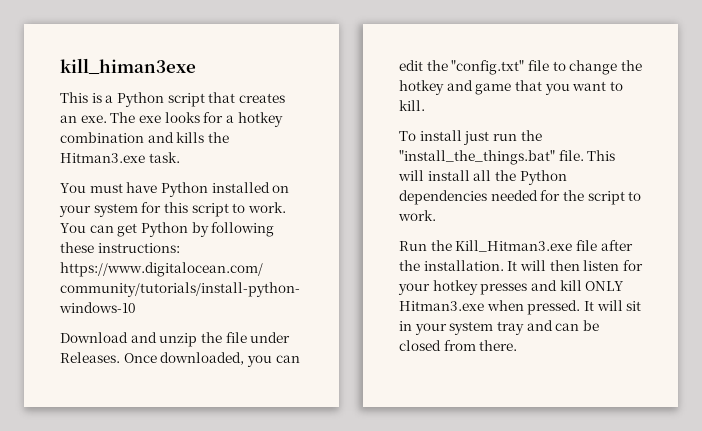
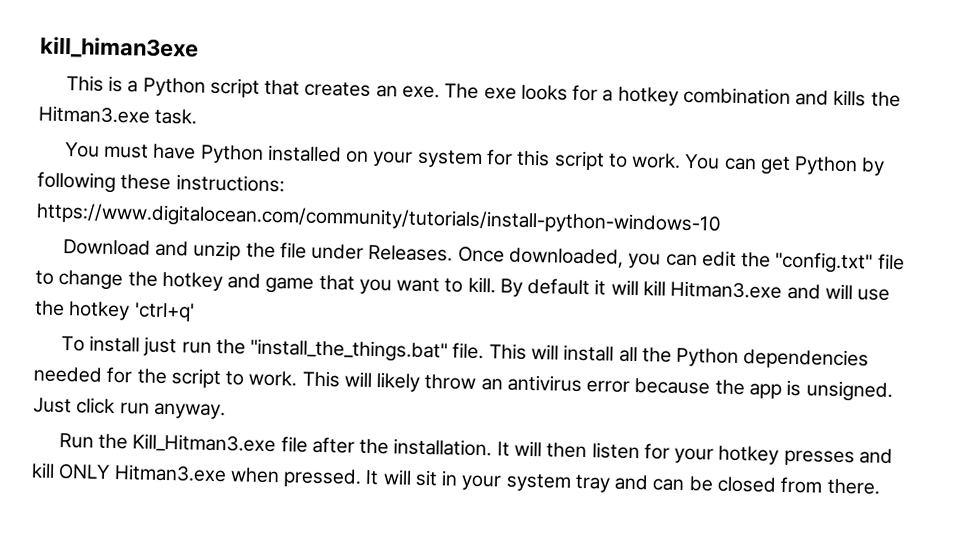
(425, 105) none -> [499,277,891,301] [34,300,195,322] By default it will kill Hitman3.exe and will use the hotkey 'ctrl+q'
(436, 215) none -> [301,370,893,402] [33,397,226,420] This will likely throw an antivirus error because the app is unsigned. Just click run anyway.

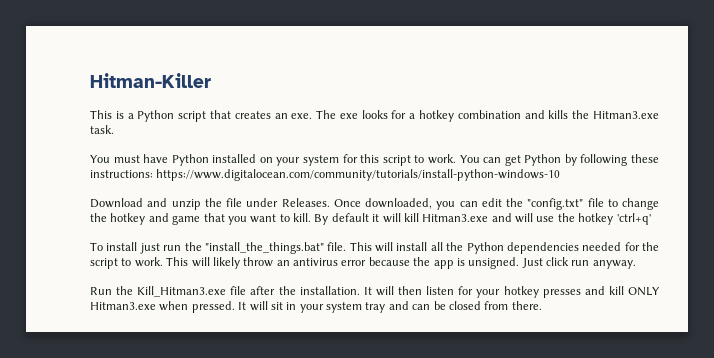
[39,36,199,60] kill_himan3exe -> [90,73,211,88] Hitman-Killer

